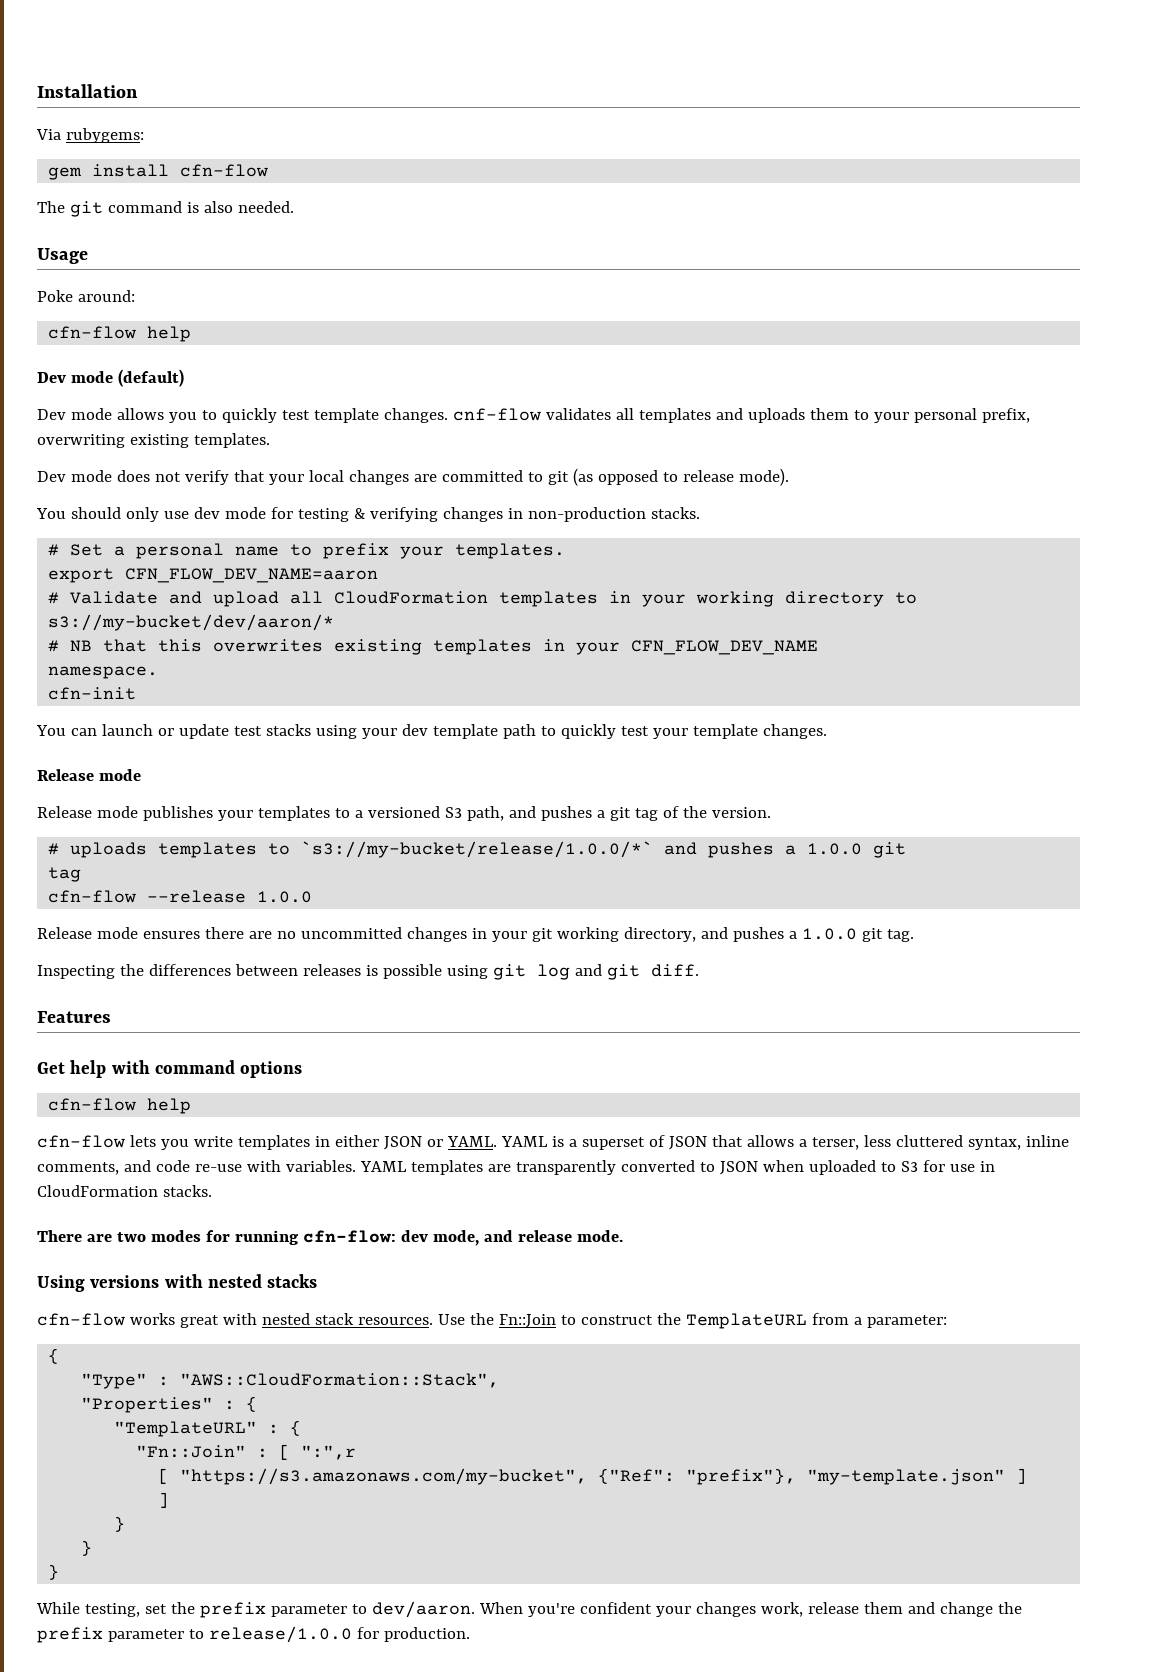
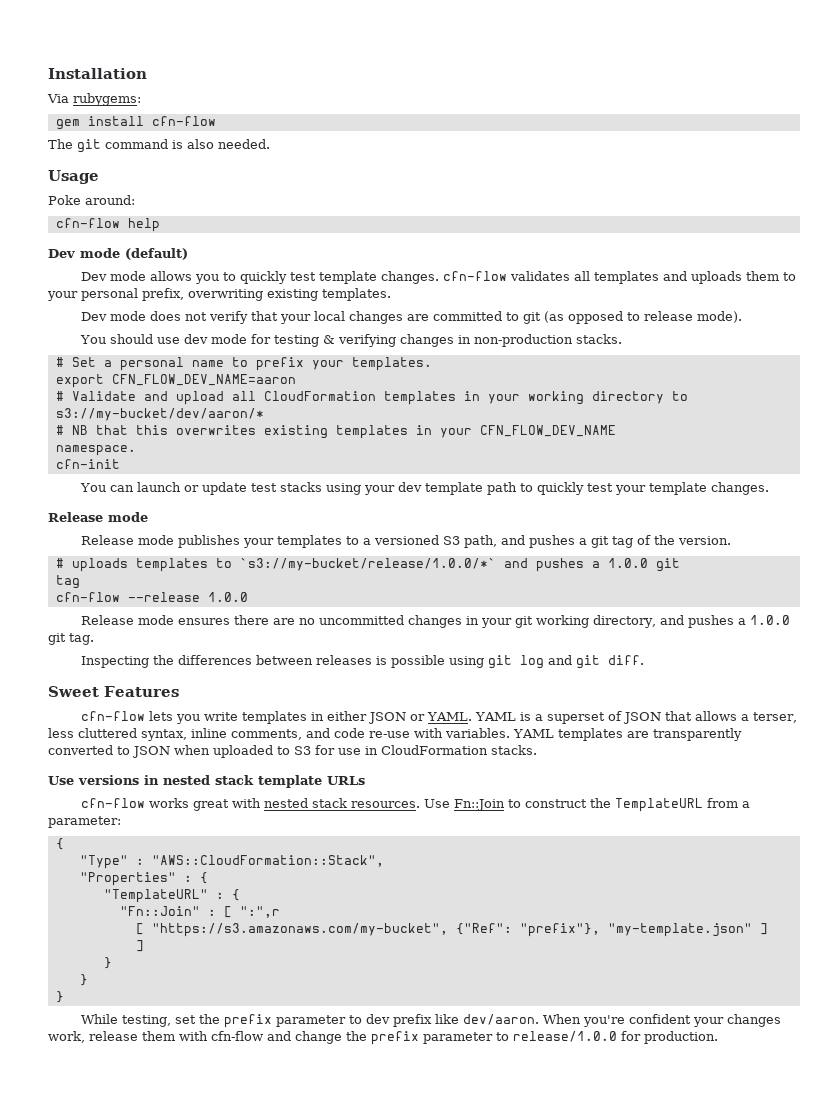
[452,408,541,421] cnf-flow -> [442,271,507,281] cfn-flow
[125,507,159,522] only -> (153, 339) none
(699, 970) none -> [48,686,99,697] Sweet
[37,1060,303,1078] [48,1098,192,1114] // Get help with command options // cfn-flow help -> (179, 691) none
[37,1230,623,1246] [37,1274,318,1292] There are two modes for running cfn-flow: dev mode, and release mode. // Using versions with nested stacks -> [48,775,365,788] Use versions in nested stack template URLs
[469,1313,494,1325] the -> (450, 803) none
(367, 1609) none -> [365,1014,459,1027] dev prefix like
(903, 1608) none -> [179,1031,263,1041] with cfn-flow

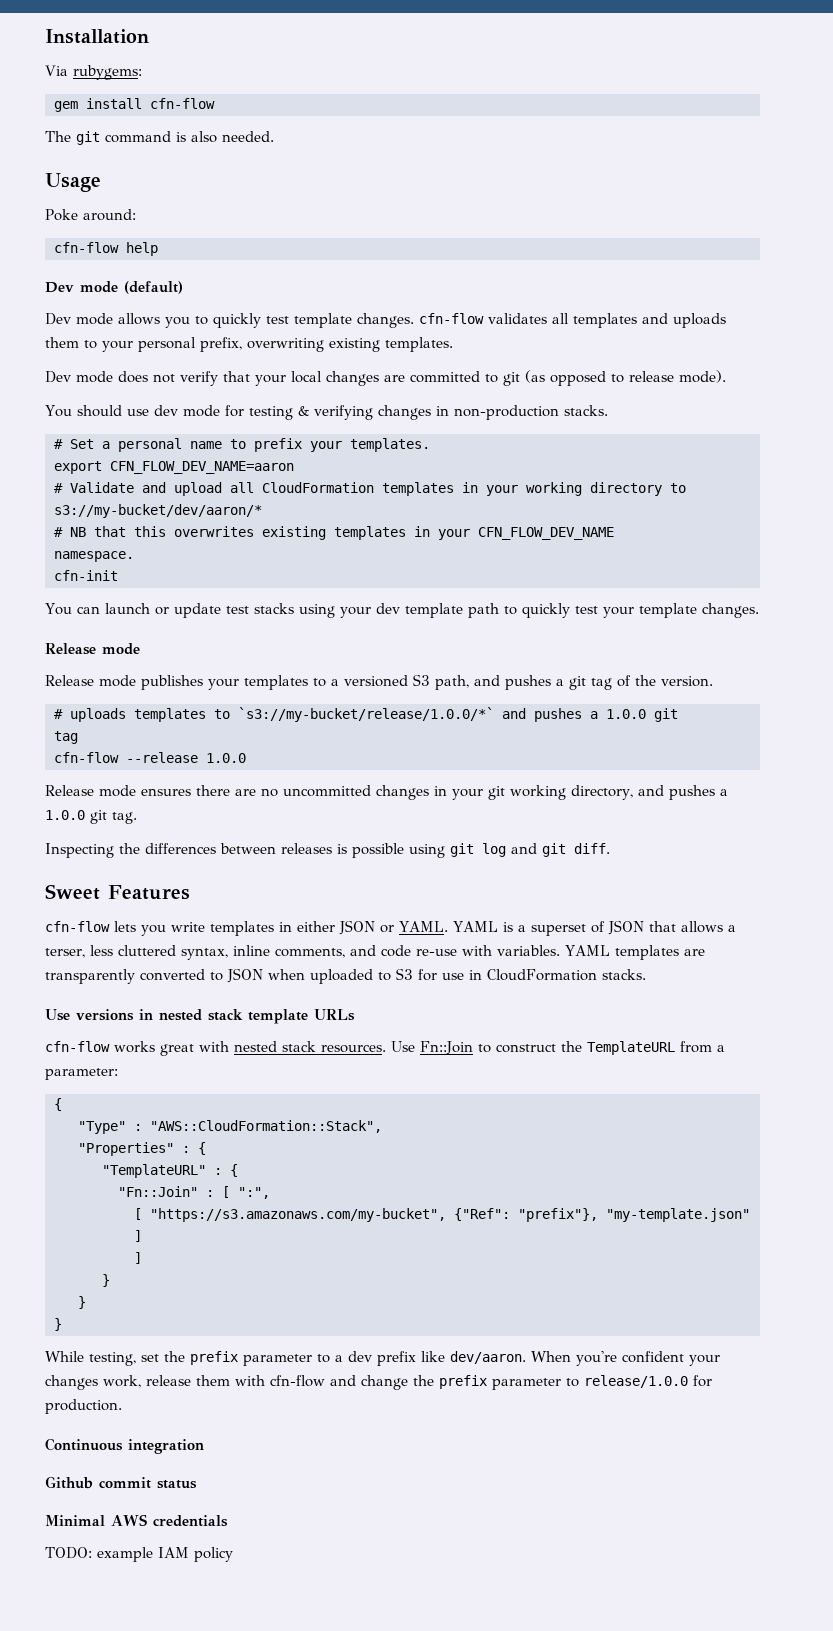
[239,906,280,918] ":",r -> [238,1187,270,1199] ":",
(362, 1019) none -> [335,1355,343,1362] a
(718, 1037) none -> [45,1438,204,1454] [45,1476,197,1489] [45,1514,228,1527] [45,1547,233,1562] // Continuous integration // Github commit status // Minimal AWS credentials // TODO: example IAM policy

